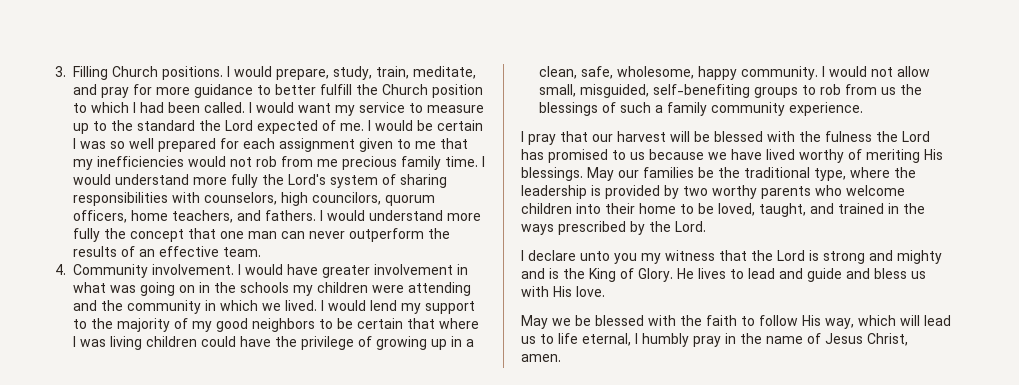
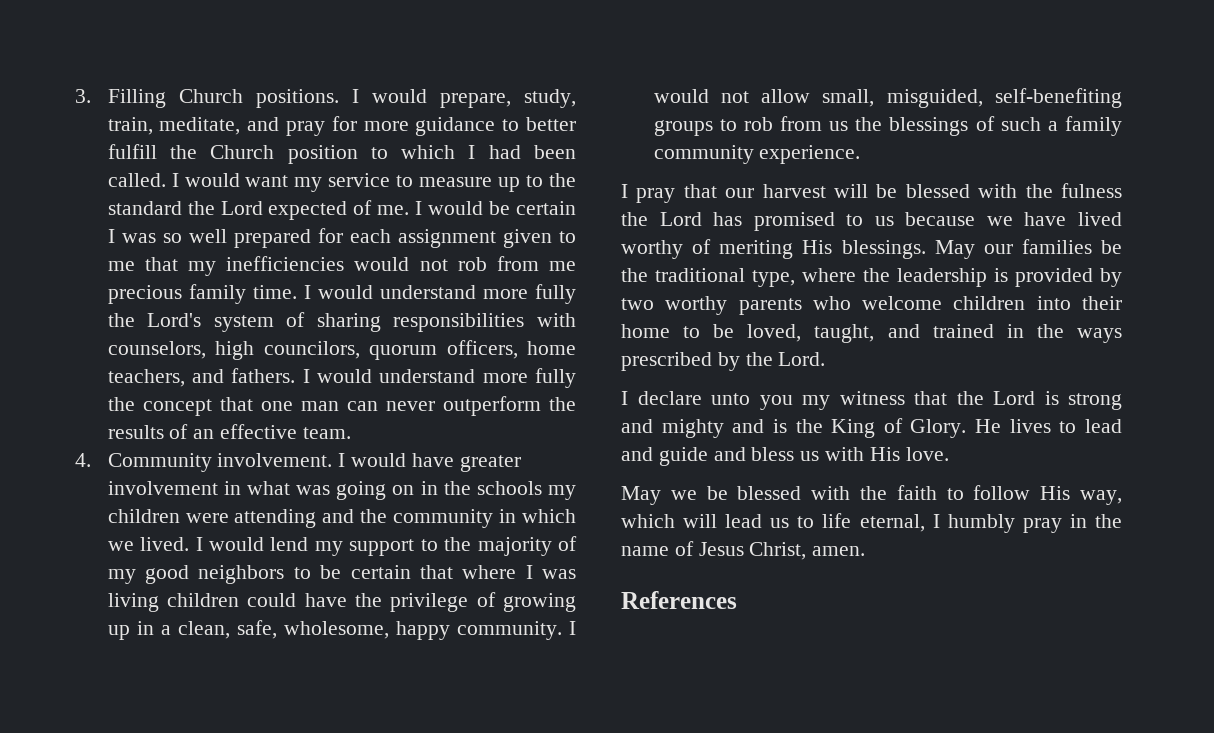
(561, 358) none -> [621,591,737,609] // References

